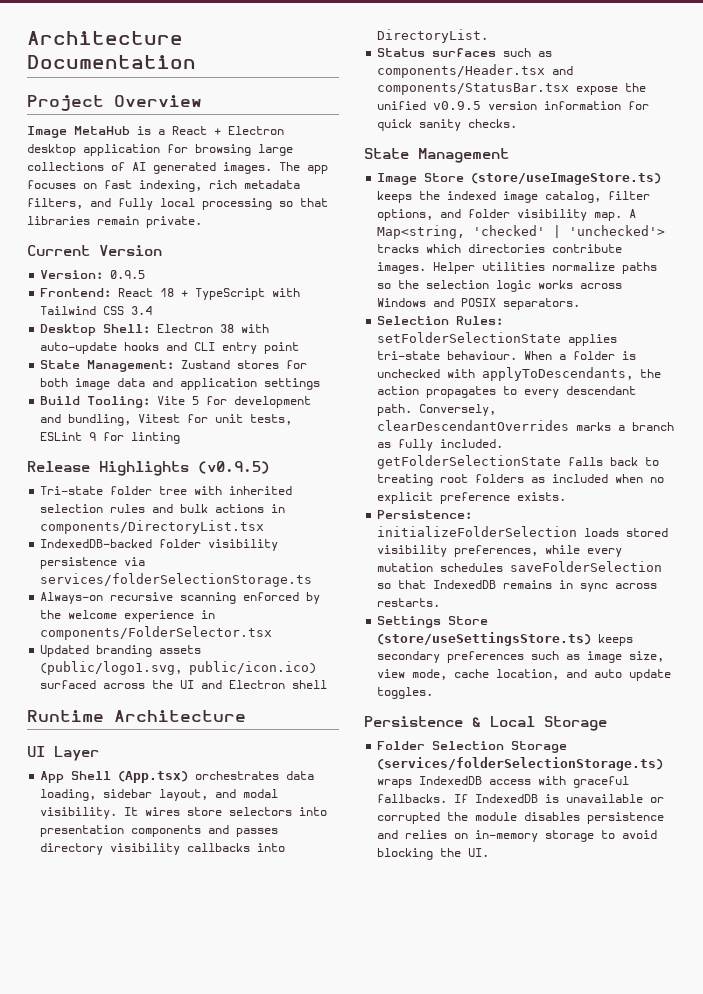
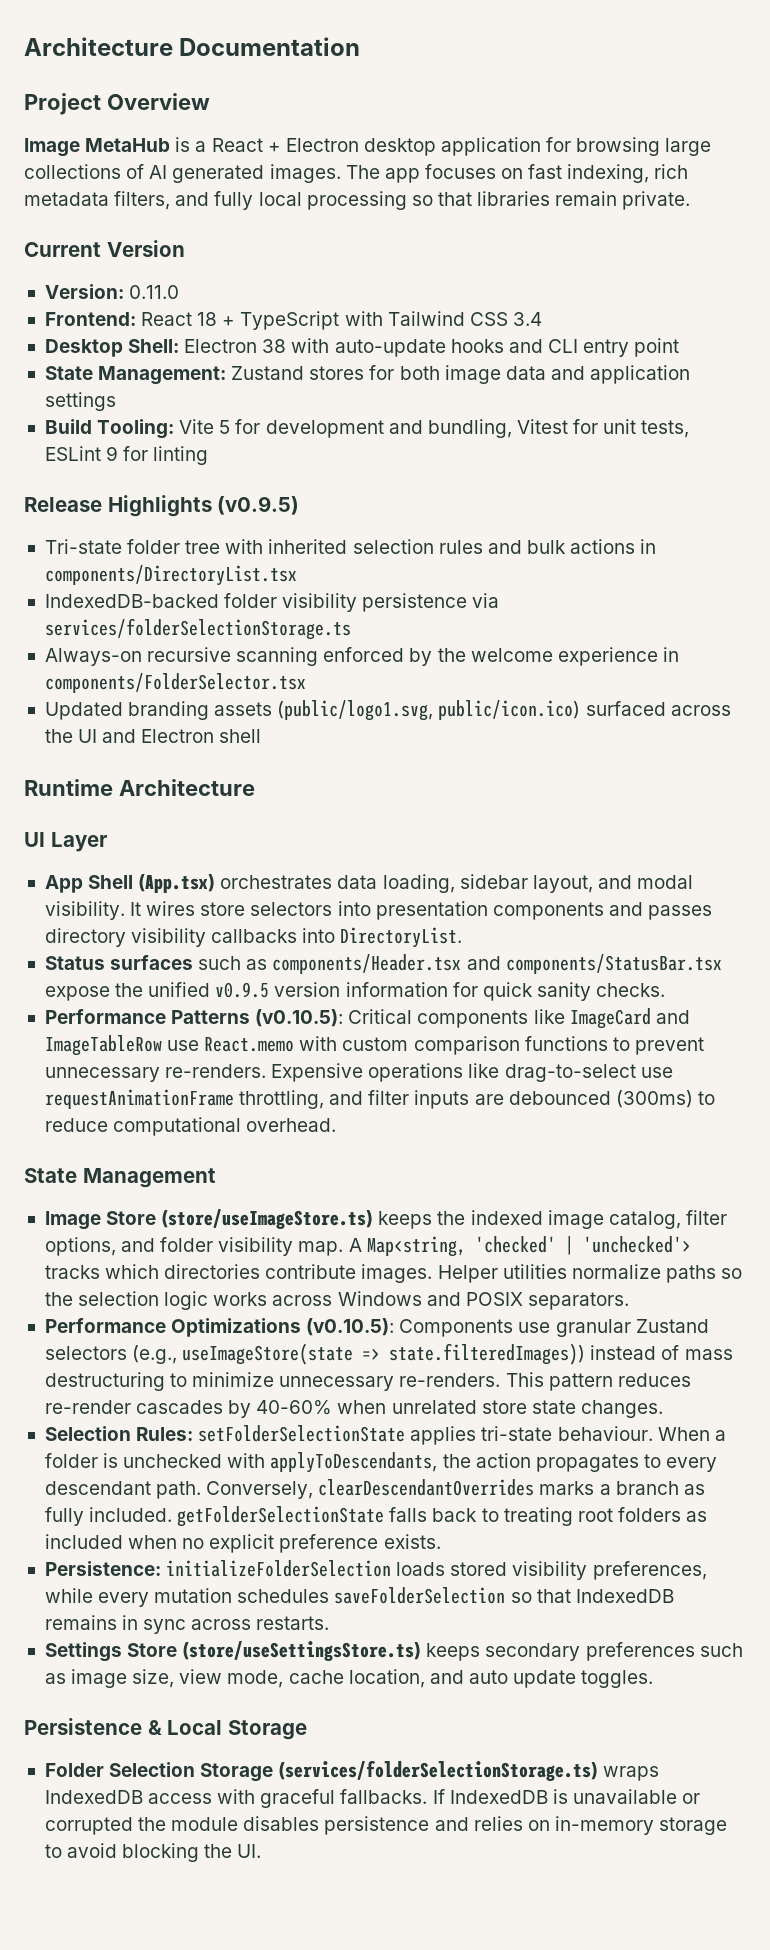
[110,270,146,279] 0.9.5 -> [129,285,180,299] 0.11.0
(518, 123) none -> [44,1008,690,1029] [44,1035,704,1056] [44,1063,673,1082] [44,1089,715,1109] [44,1117,337,1136] // Performance Patterns (v0.10.5): Critical components like ImageCard and ImageTableRow use React.memo with custom comparison functions to prevent unnecessary re-renders. Expensive operations like drag-to-select use requestAnimationFrame throttling, and filter inputs are debounced (300ms) to reduce computational overhead.
(581, 304) none -> [44,1318,709,1337] [44,1343,733,1365] [44,1372,691,1391] [44,1400,663,1418] // Performance Optimizations (v0.10.5): Components use granular Zustand selectors (e.g., useImageStore(state => state.filteredImages)) instead of mass destructuring to minimize unnecessary re-renders. This pattern reduces re-render cascades by 40-60% when unrelated store state changes.

